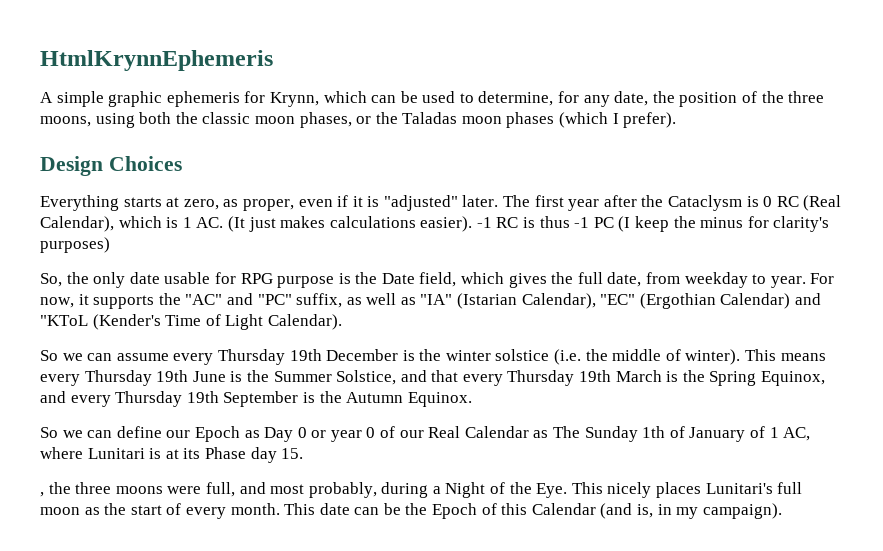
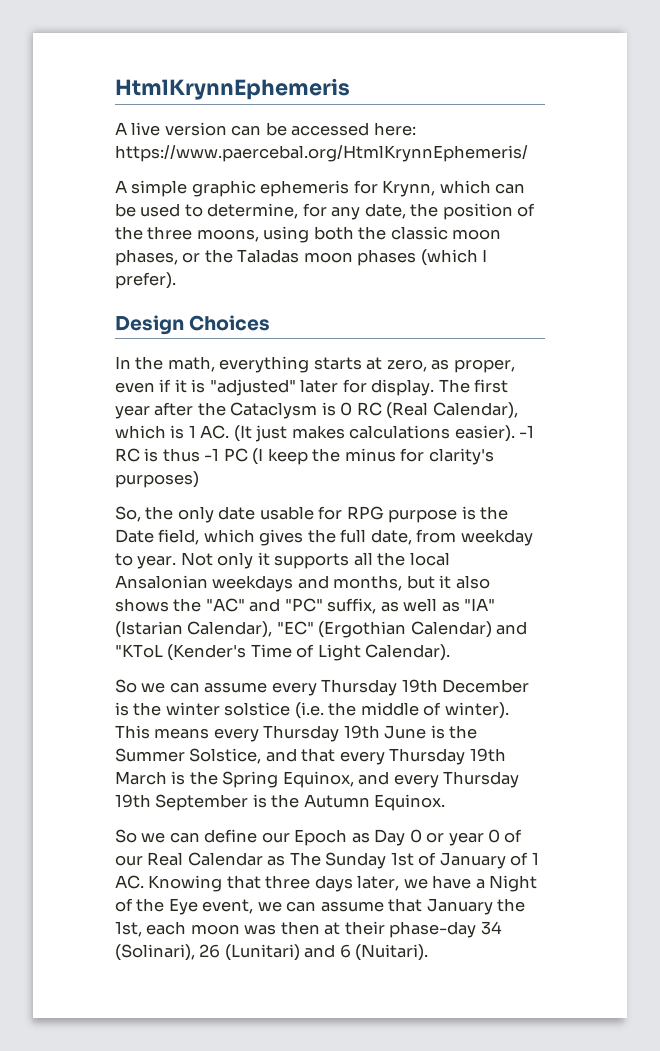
(273, 60) none -> [115,122,416,136] [115,145,528,162] // A live version can be accessed here: https://www.paercebal.org/HtmlKrynnEphemeris/
[40,195,119,211] Everything -> [115,356,310,373] In the math, everything
[462,195,499,207] later. -> [300,379,435,396] later for display.
[810,273,835,284] [40,294,155,309] For now, it supports -> [180,552,450,569] [115,575,490,592] [115,598,169,612] Not only it supports all the local Ansalonian weekdays and months, but it also shows
[642,426,666,438] 1th -> [390,852,414,866] 1st
[783,427,811,441] [40,447,304,463] [40,482,803,498] [40,503,782,519] AC, where Lunitari is at its Phase day 15. // , the three moons were full, and most probably, during a Night of the Eye. This nicely places Lunitari's full moon as the start of every month. This date can be the Epoch of this Calendar (and is, in my campaign). -> [115,875,538,892] [115,898,526,915] [115,921,502,938] [115,944,429,961] AC. Knowing that three days later, we have a Night of the Eye event, we can assume that January the 1st, each moon was then at their phase-day 34 (Solinari), 26 (Lunitari) and 6 (Nuitari).

